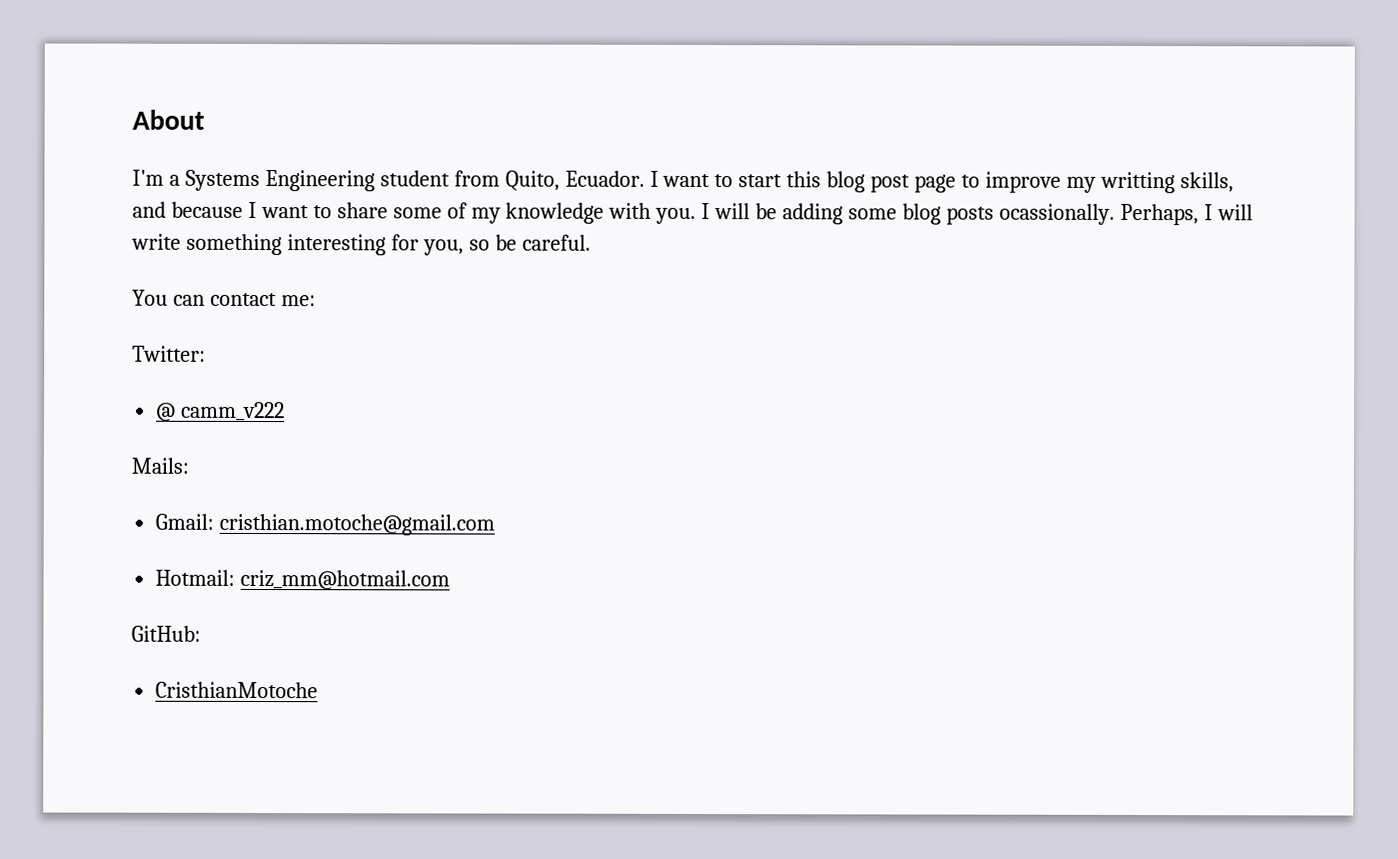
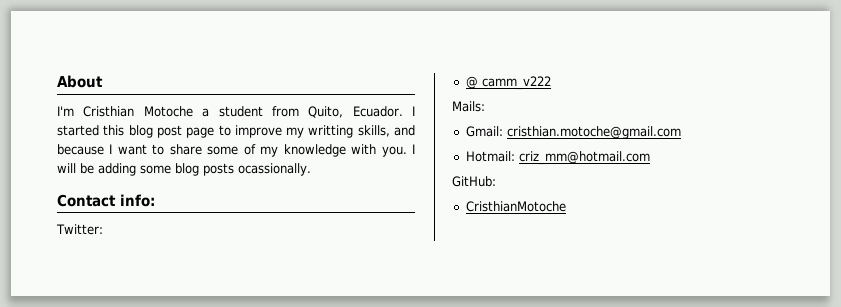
[168,169,375,192] a Systems Engineering -> [83,106,210,117] Cristhian Motoche a
[662,173,783,188] want to start -> [57,125,99,136] started
[1119,203,1253,226] [131,233,591,256] [132,289,316,307] Perhaps, I will write something interesting for you, so be careful. // You can contact me: -> [57,194,155,207] // Contact info:

